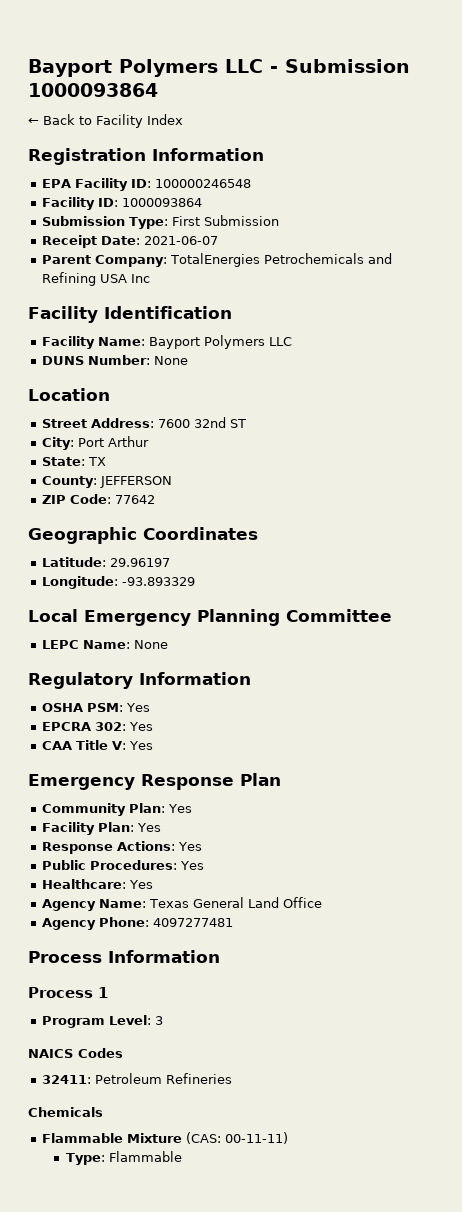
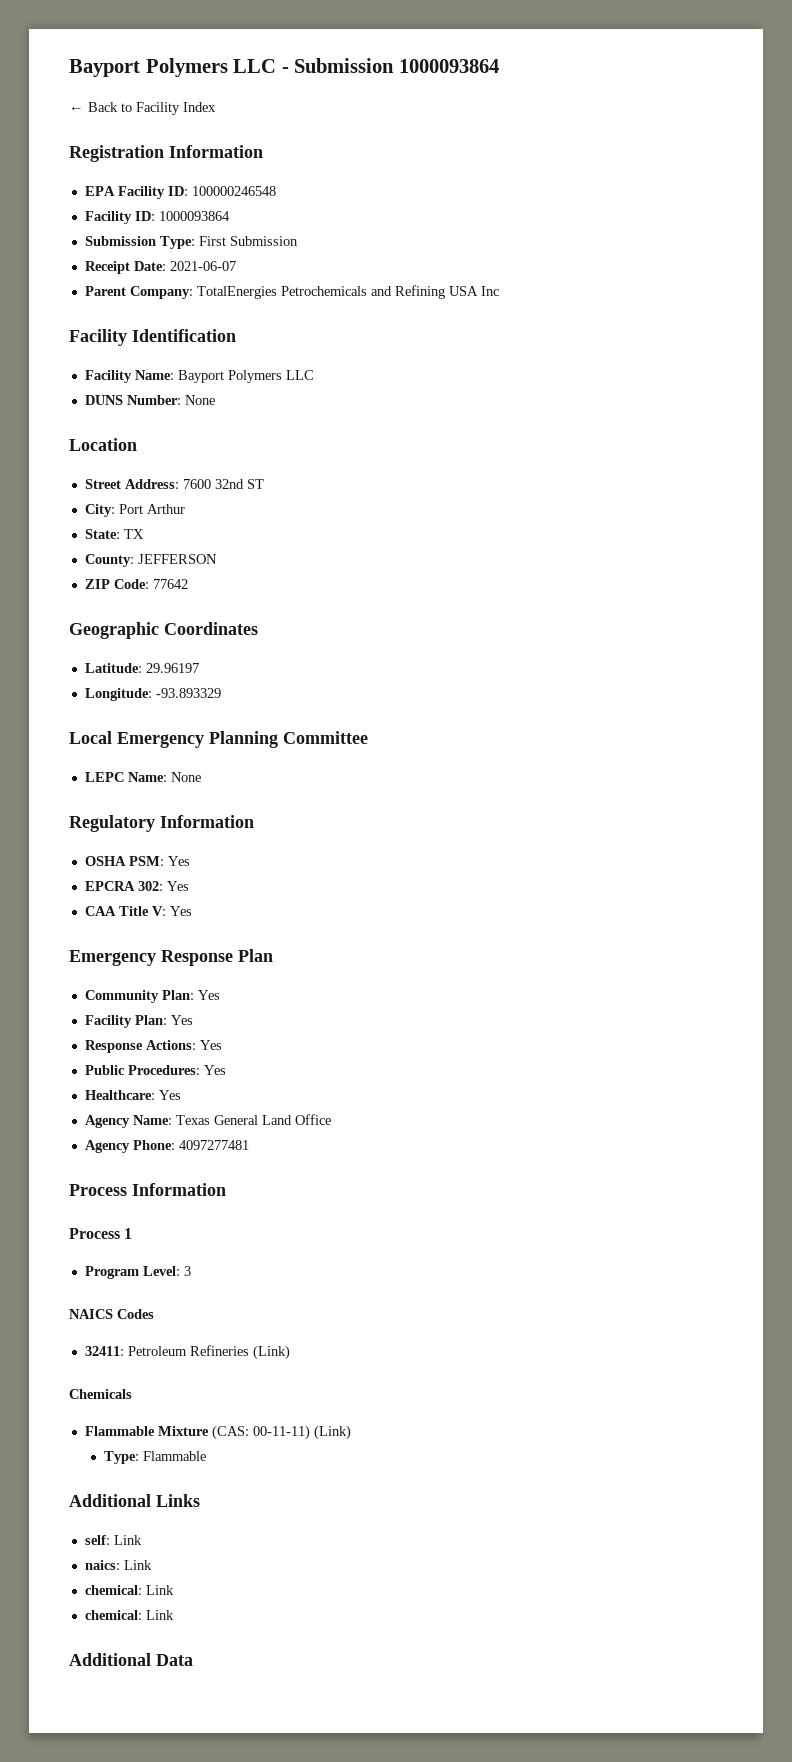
(233, 1078) none -> [252,1345,290,1360] (Link)
(289, 1138) none -> [313,1425,351,1440] (Link)
(182, 1156) none -> [69,1494,200,1507] [84,1535,142,1545] [84,1560,152,1570] [84,1585,174,1595] [84,1610,174,1620] [69,1653,193,1666] // Additional Links // self: Link // naics: Link // chemical: Link // chemical: Link // Additional Data

